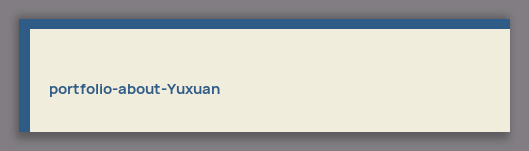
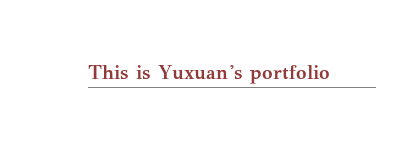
[49,84,220,97] portfolio-about-Yuxuan -> [88,65,330,84] This is Yuxuan's portfolio

